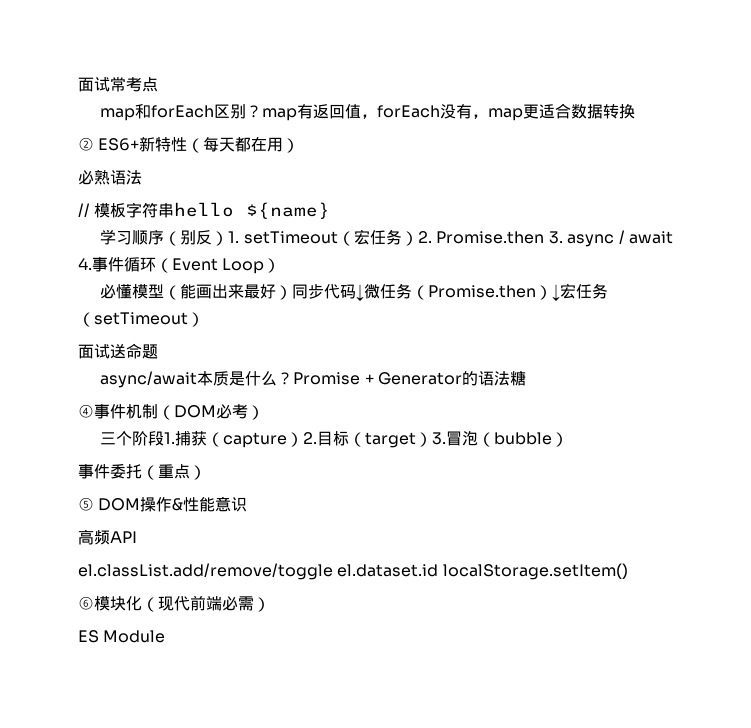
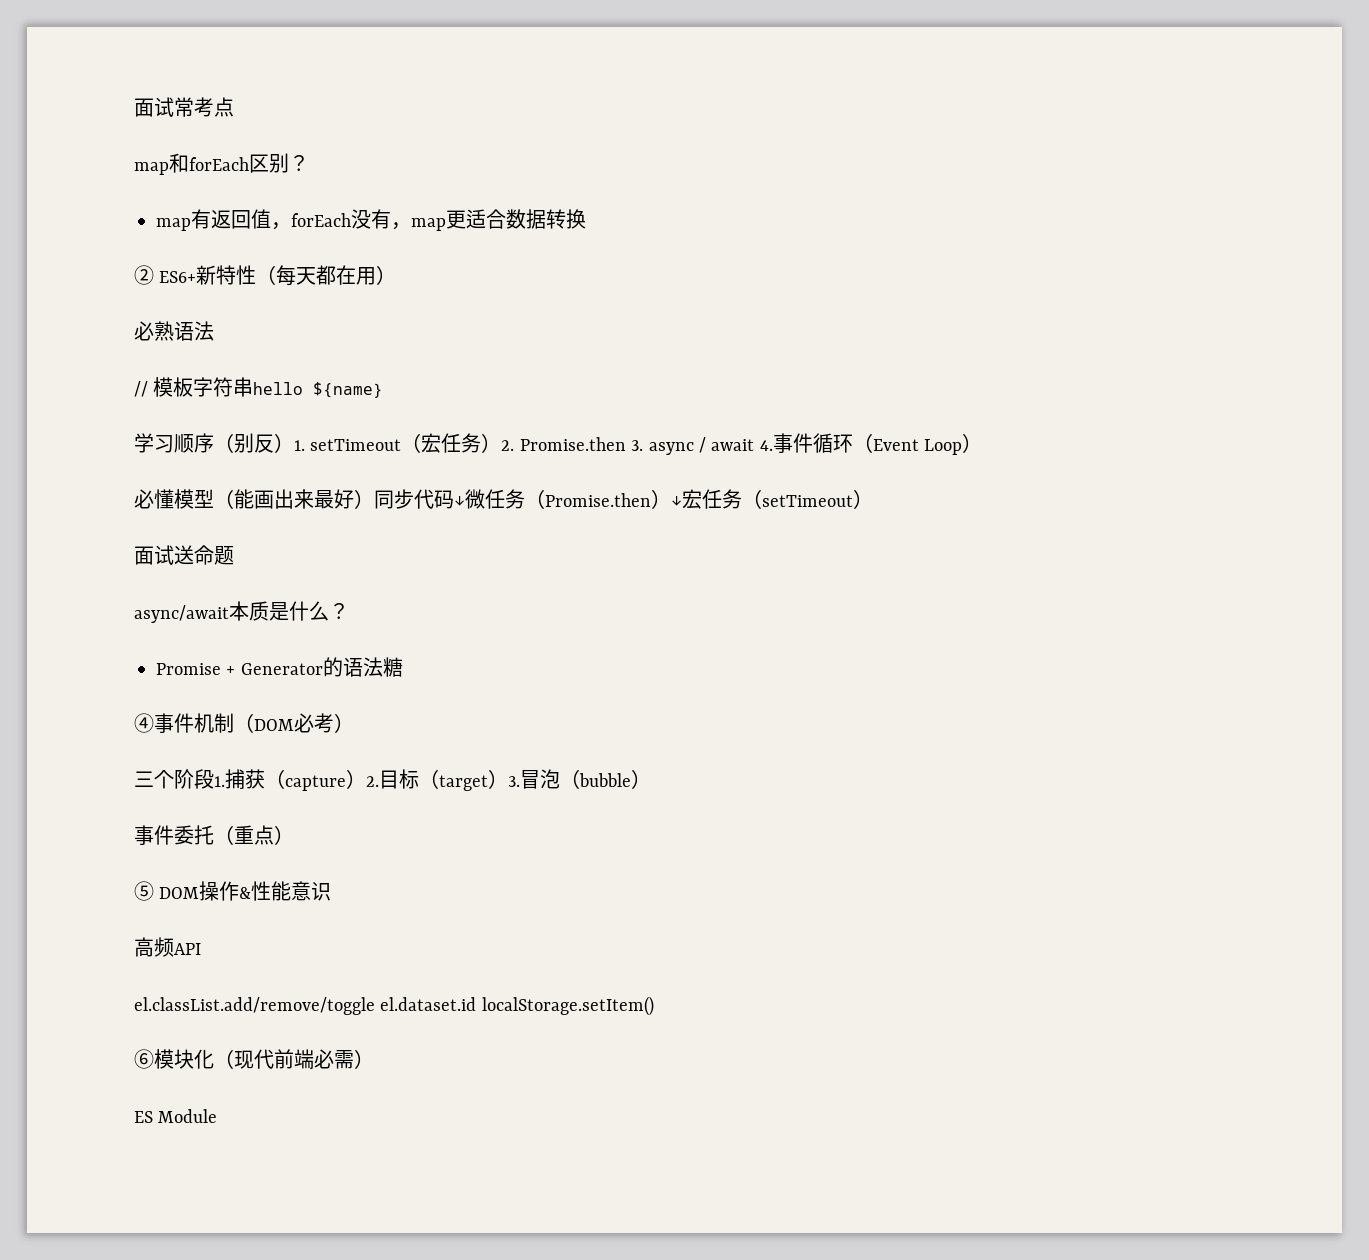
(263, 111) none -> (309, 163) //
(294, 378) none -> (349, 611) //

